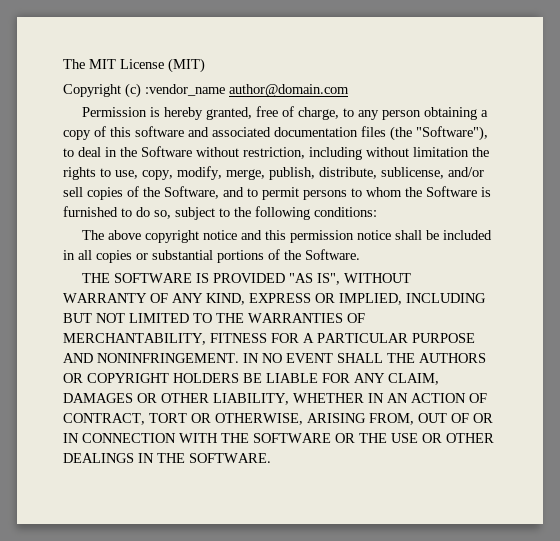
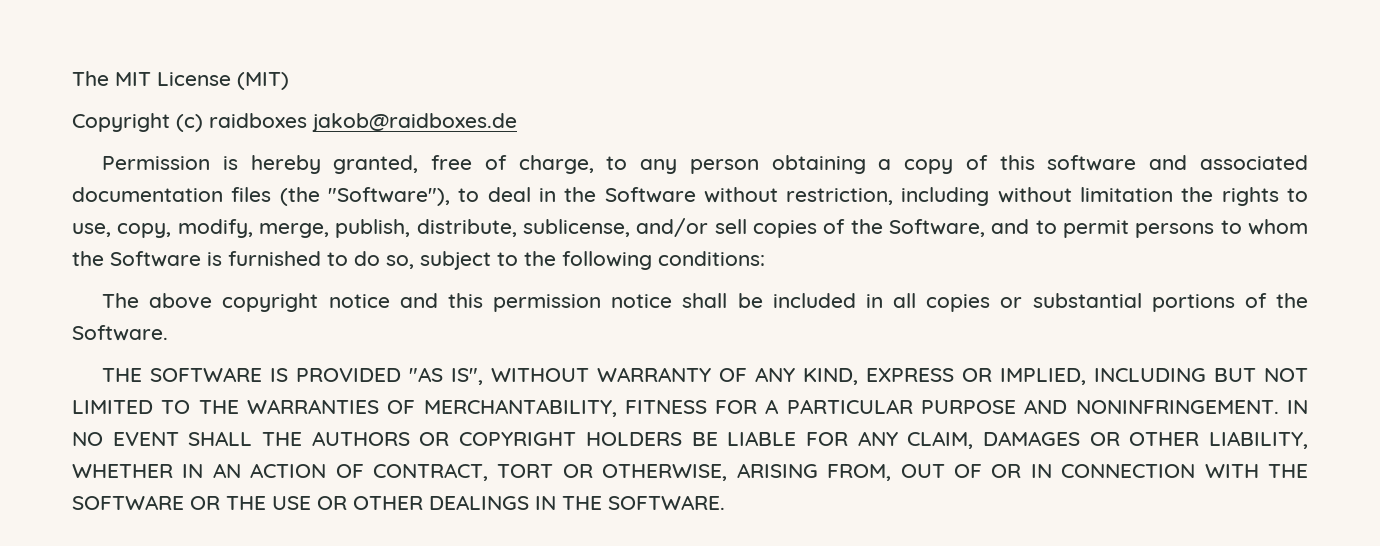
[145,84,349,97] :vendor_name author@domain.com -> [209,113,517,132] raidboxes jakob@raidboxes.de

